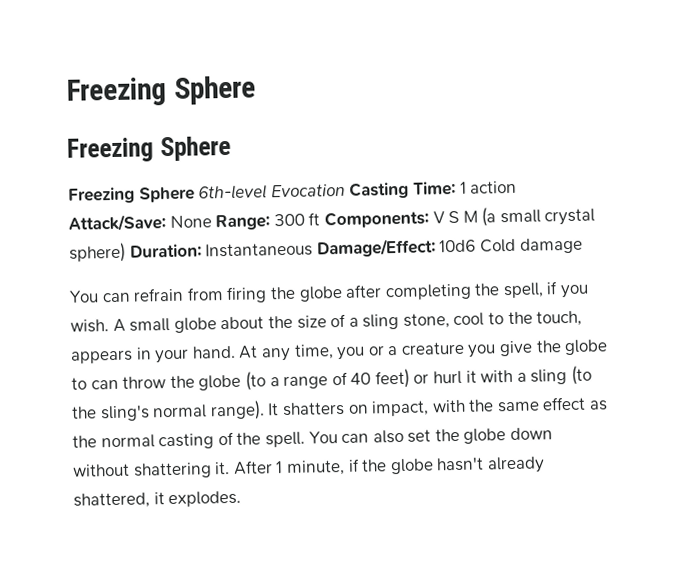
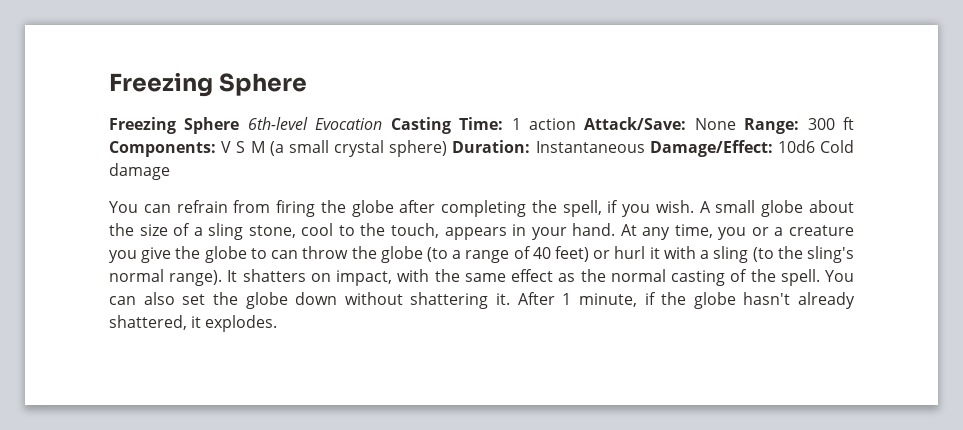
[66,75,256,107] [67,135,231,163] [68,186,195,204] Freezing Sphere // Freezing Sphere // Freezing Sphere -> [109,72,308,97] [109,117,240,134] Freezing Sphere // Freezing Sphere

